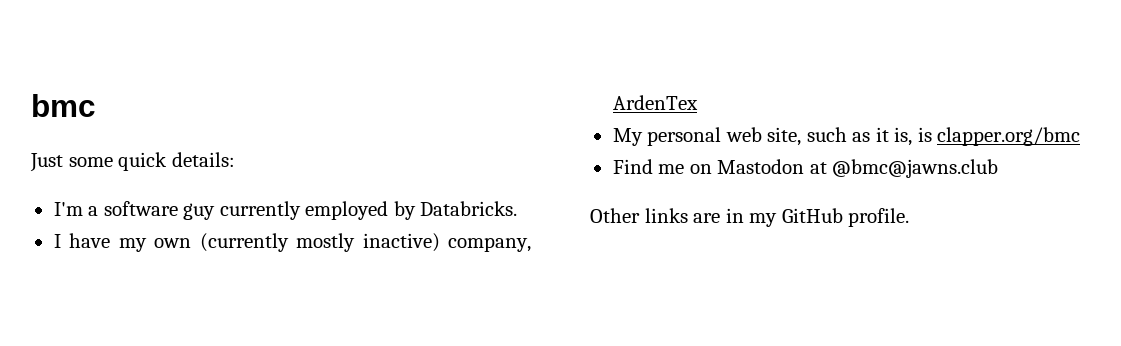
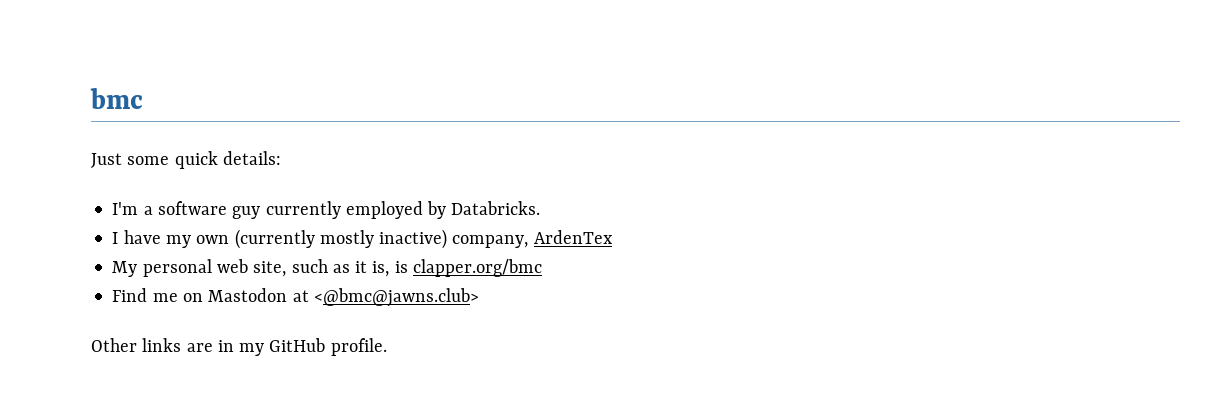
[832,159,999,178] @bmc@jawns.club -> [313,288,479,307] <@bmc@jawns.club>

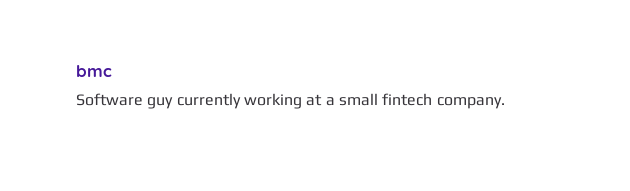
[91,151,281,169] [112,201,541,219] [112,229,613,249] [112,259,542,277] [112,288,479,307] [91,338,387,356] Just some quick details: // I'm a software guy currently employed by Databricks. // I have my own (currently mostly inactive) company, ArdenTex // My personal web site, such as it is, is clapper.org/bmc // Find me on Mastodon at <@bmc@jawns.club> // Other links are in my GitHub profile. -> [76,93,505,109] Software guy currently working at a small fintech company.

